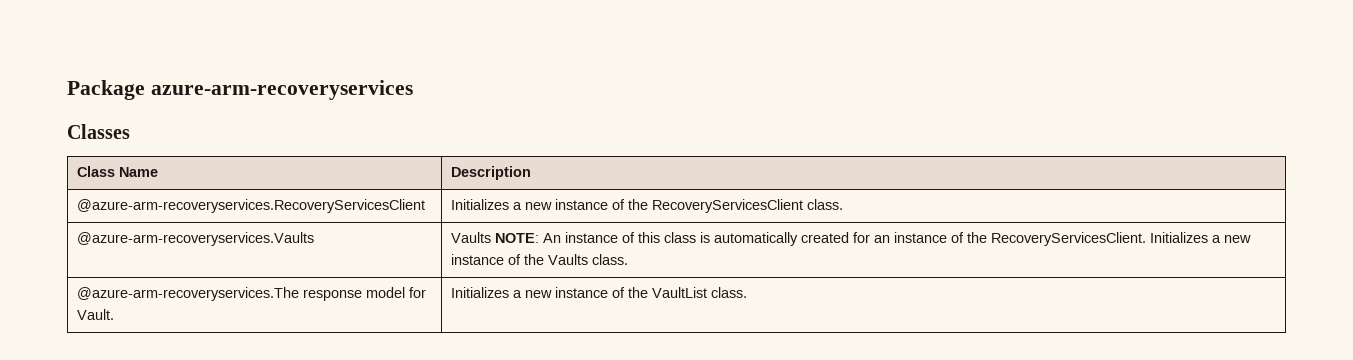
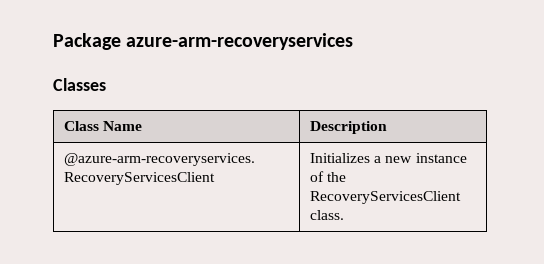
[76,232,314,246] [450,232,1251,246] [450,254,628,265] [76,287,426,301] [76,309,114,320] [450,287,747,298] // @azure-arm-recoveryservices.Vaults | Vaults NOTE: An instance of this class is automatically created for an instance of the RecoveryServicesClient. Initializes a new instance of the Vaults class. // @azure-arm-recoveryservices.The response model for Vault. | Initializes a new instance of the VaultList class. -> (344, 215) none

